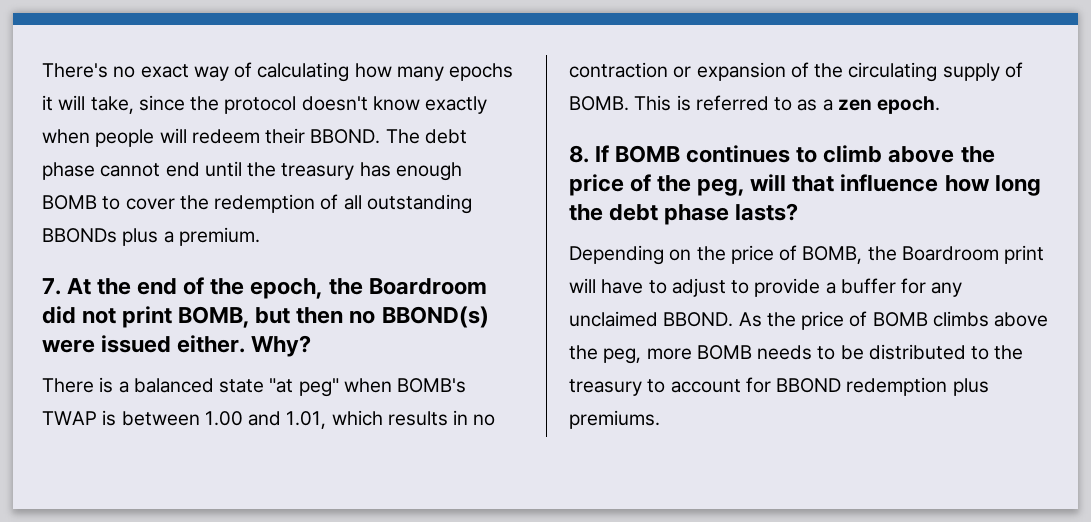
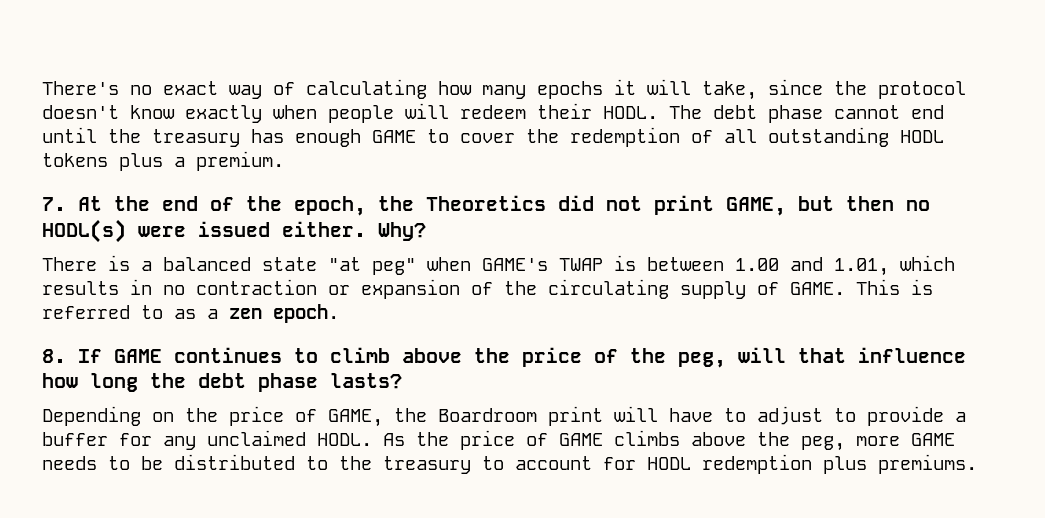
[310,129,381,144] BBOND. -> [603,106,658,119] HODL.
[42,195,97,210] BOMB -> [372,130,416,143] GAME
[42,228,117,243] BBONDs -> [900,130,944,143] [42,153,108,167] HODL tokens
[368,278,487,295] Boardroom -> [426,195,546,211] Theoretics
[178,306,250,328] BOMB, -> [726,197,786,216] GAME,
[381,306,489,328] BBOND(s) -> [42,219,126,243] HODL(s)
[397,378,467,393] BOMB's -> [482,258,548,271] GAME's
[569,96,629,111] BOMB. -> [790,282,845,295] GAME.
[615,145,681,163] BOMB -> [114,349,162,363] GAME
[802,246,863,264] BOMB, -> [328,409,383,427] GAME,
[663,312,734,327] BBOND. -> [317,433,372,446] HODL.
[872,312,928,327] BOMB -> [559,433,603,446] GAME
[696,345,752,360] BOMB -> [911,433,955,446] GAME
[776,378,842,393] BBOND -> [647,457,691,470] HODL

